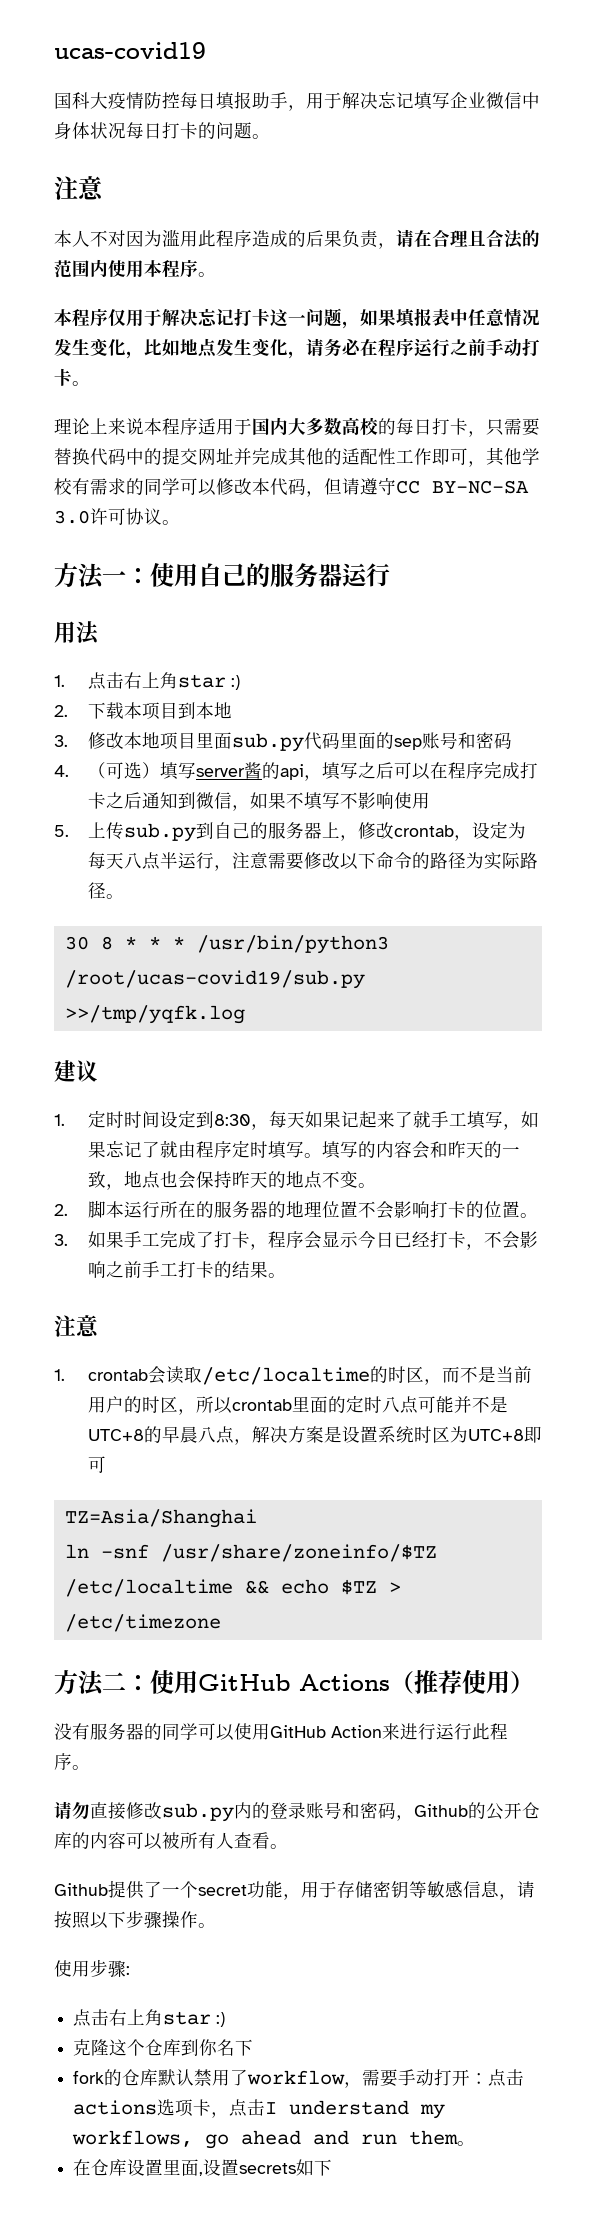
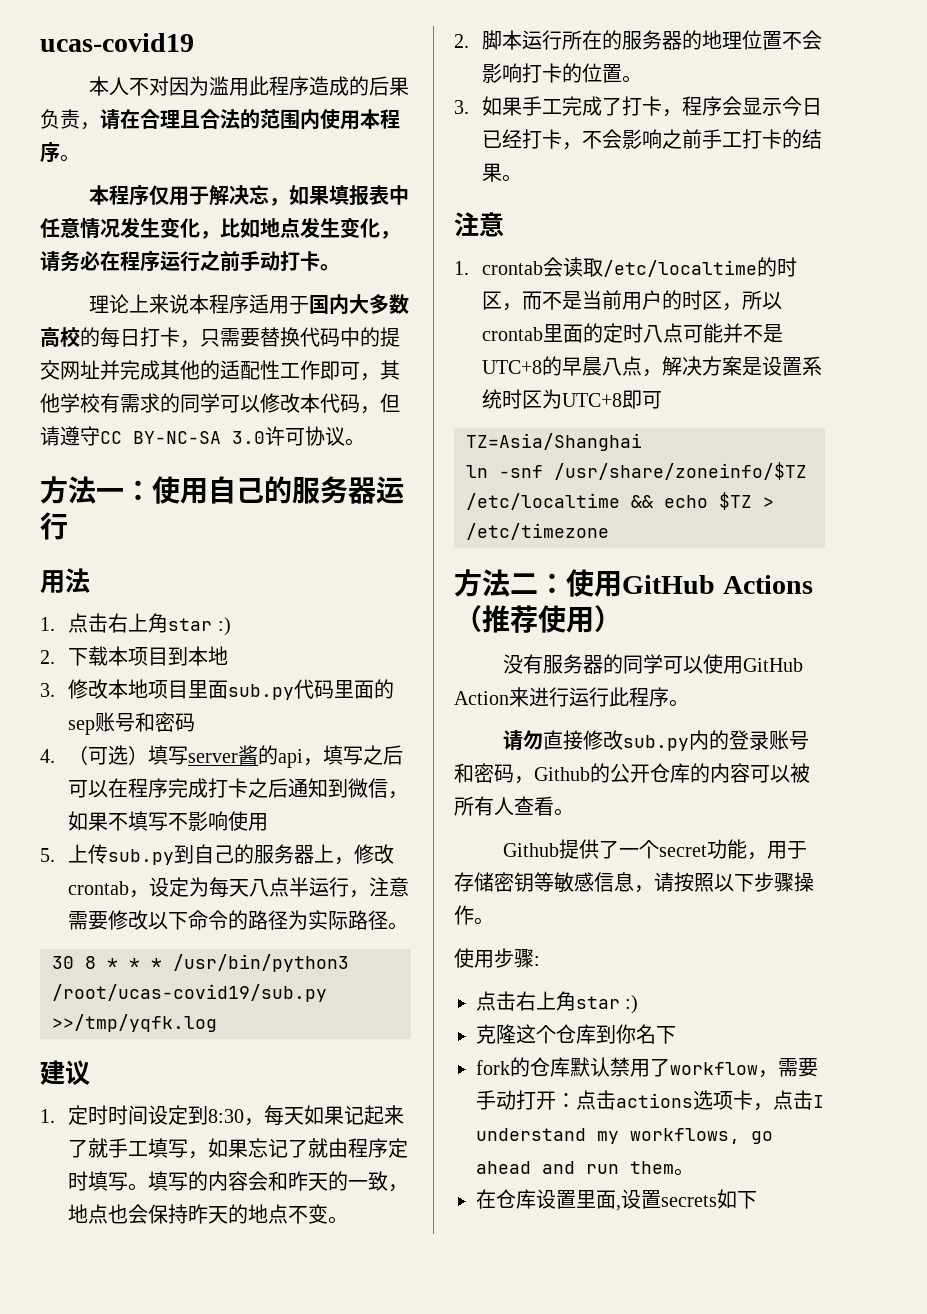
[54,91,540,111] [54,122,270,139] [54,176,104,201] // 国科大疫情防控每日填报助手，用于解决忘记填写企业微信中身体状况每日打卡的问题。 // 注意 -> (194, 42) none
[216,308,342,327] 记打卡这一问题 -> (270, 195) none

